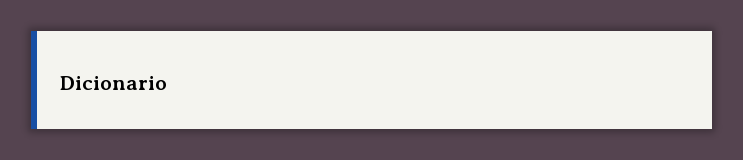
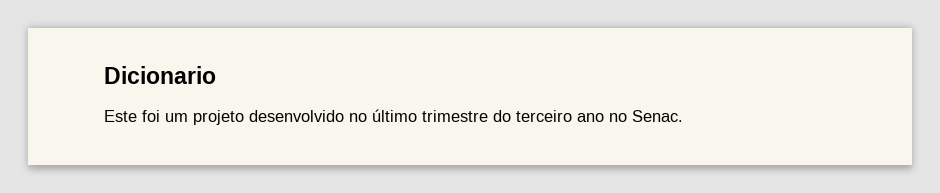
(167, 83) none -> [104,109,683,125] // Este foi um projeto desenvolvido no último trimestre do terceiro ano no Senac.

